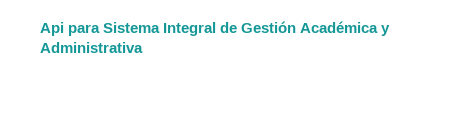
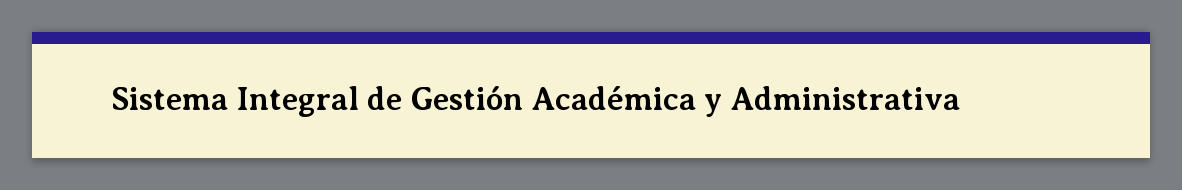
[40,22,101,36] Api para -> (111, 98) none

